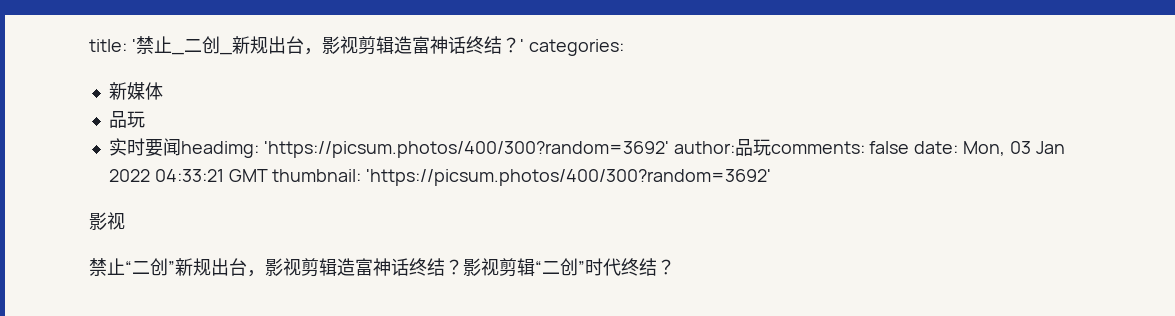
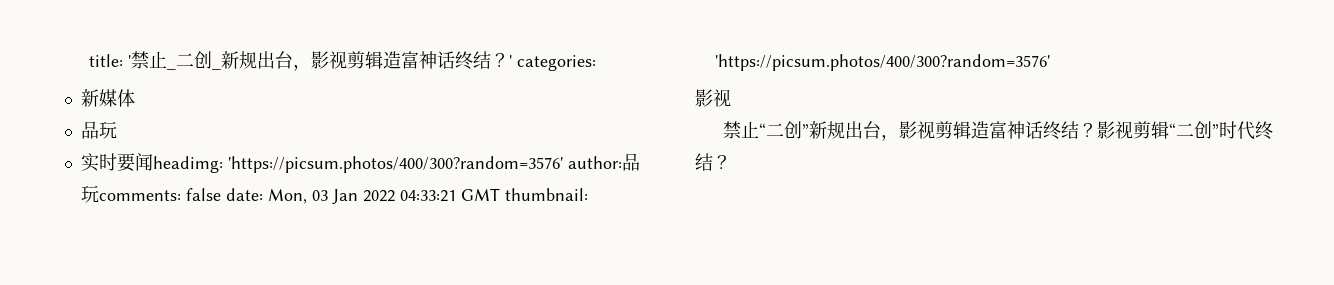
[263,141,669,158] 'https://picsum.photos/400/300?random=3692' -> [227,156,563,173] 'https://picsum.photos/400/300?random=3576'
[366,169,772,186] 'https://picsum.photos/400/300?random=3692' -> [714,54,1050,71] 'https://picsum.photos/400/300?random=3576'

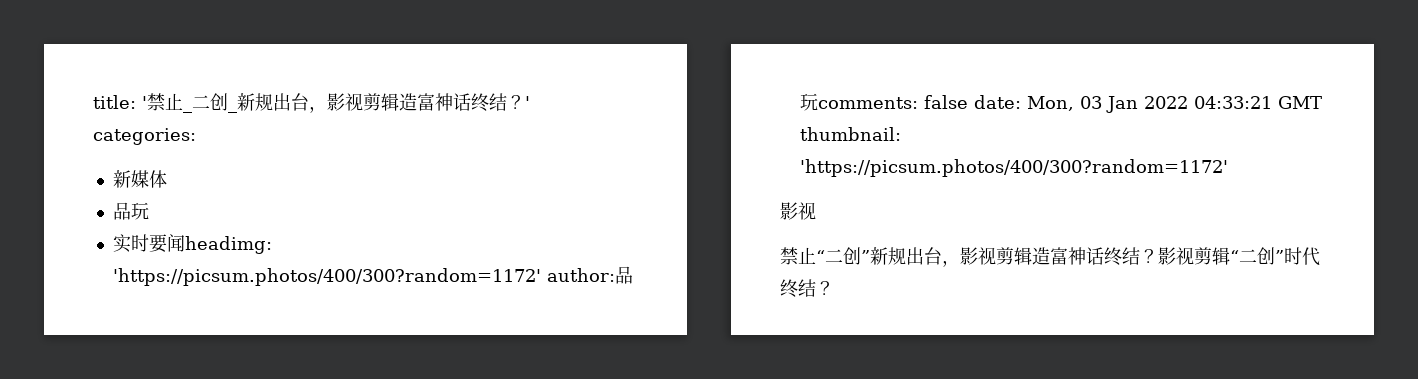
[227,156,563,173] 'https://picsum.photos/400/300?random=3576' -> [112,268,541,286] 'https://picsum.photos/400/300?random=1172'
[714,54,1050,71] 'https://picsum.photos/400/300?random=3576' -> [799,159,1228,177] 'https://picsum.photos/400/300?random=1172'

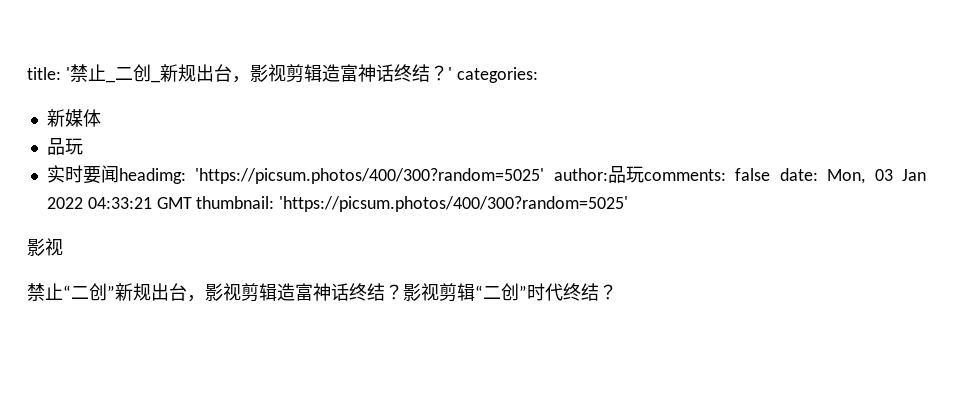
[112,268,541,286] 'https://picsum.photos/400/300?random=1172' -> [195,168,545,184] 'https://picsum.photos/400/300?random=5025'
[799,159,1228,177] 'https://picsum.photos/400/300?random=1172' -> [279,196,629,212] 'https://picsum.photos/400/300?random=5025'

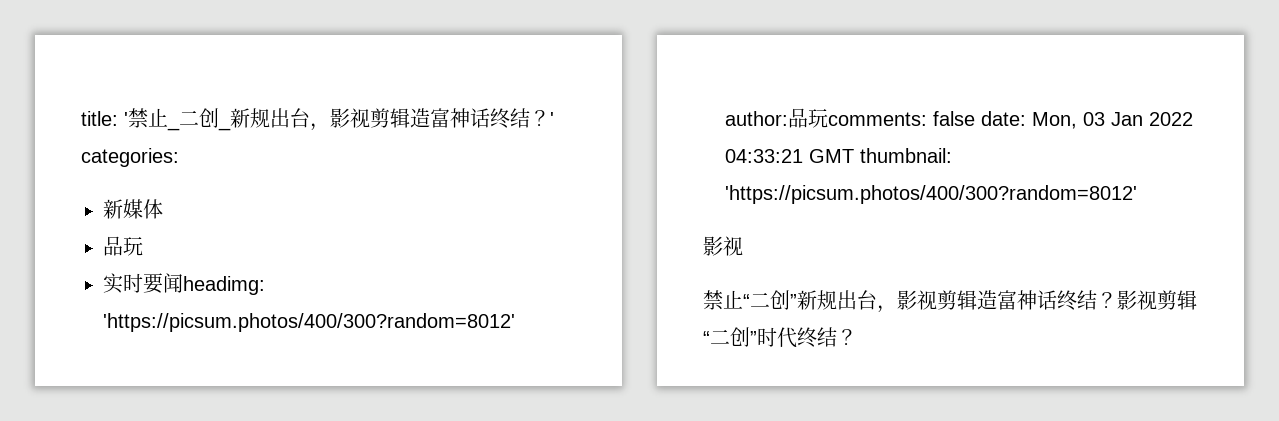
[195,168,545,184] 'https://picsum.photos/400/300?random=5025' -> [103,313,515,332] 'https://picsum.photos/400/300?random=8012'
[279,196,629,212] 'https://picsum.photos/400/300?random=5025' -> [725,185,1137,204] 'https://picsum.photos/400/300?random=8012'

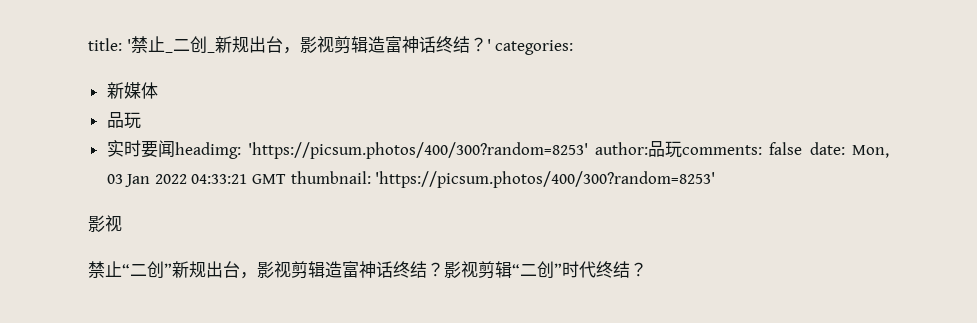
[103,313,515,332] 'https://picsum.photos/400/300?random=8012' -> [247,142,588,159] 'https://picsum.photos/400/300?random=8253'
[725,185,1137,204] 'https://picsum.photos/400/300?random=8012' -> [375,171,716,188] 'https://picsum.photos/400/300?random=8253'

